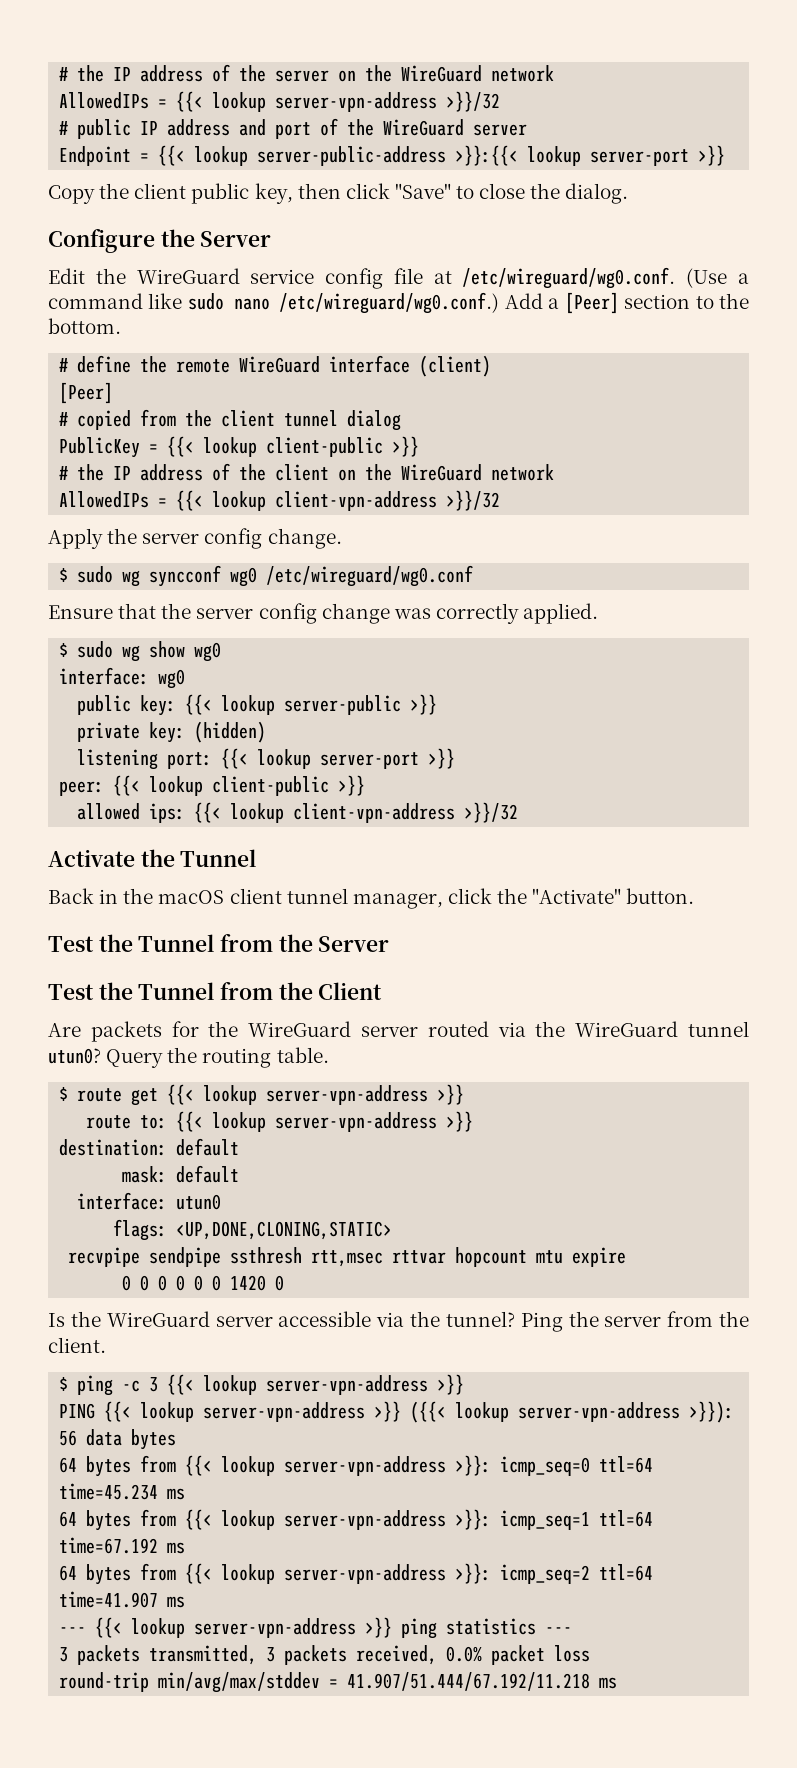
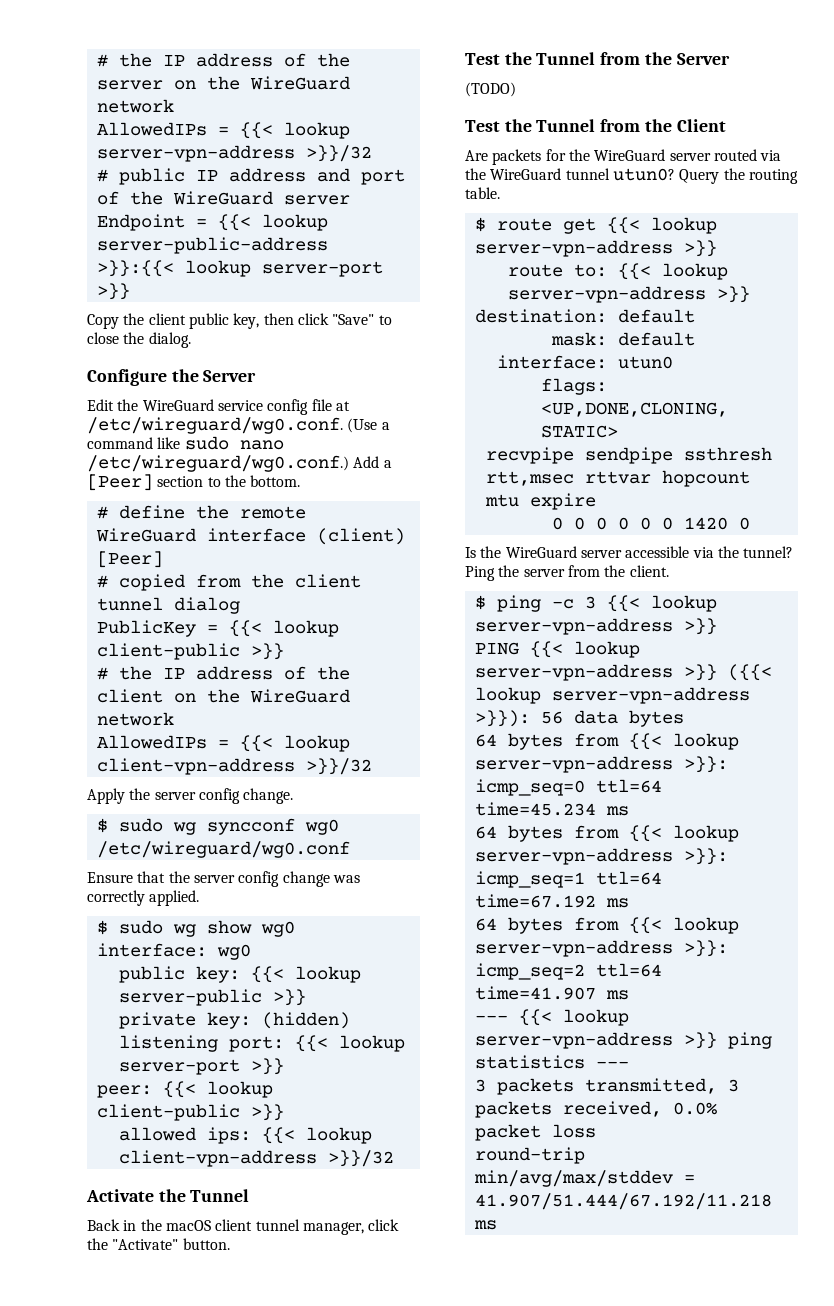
(390, 944) none -> [465,82,516,97] // (TODO)

